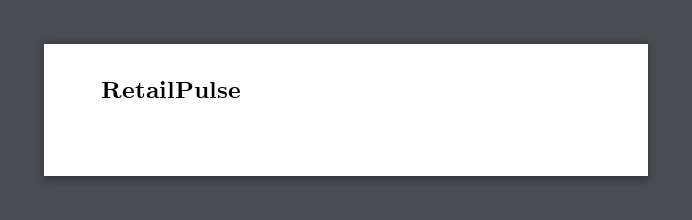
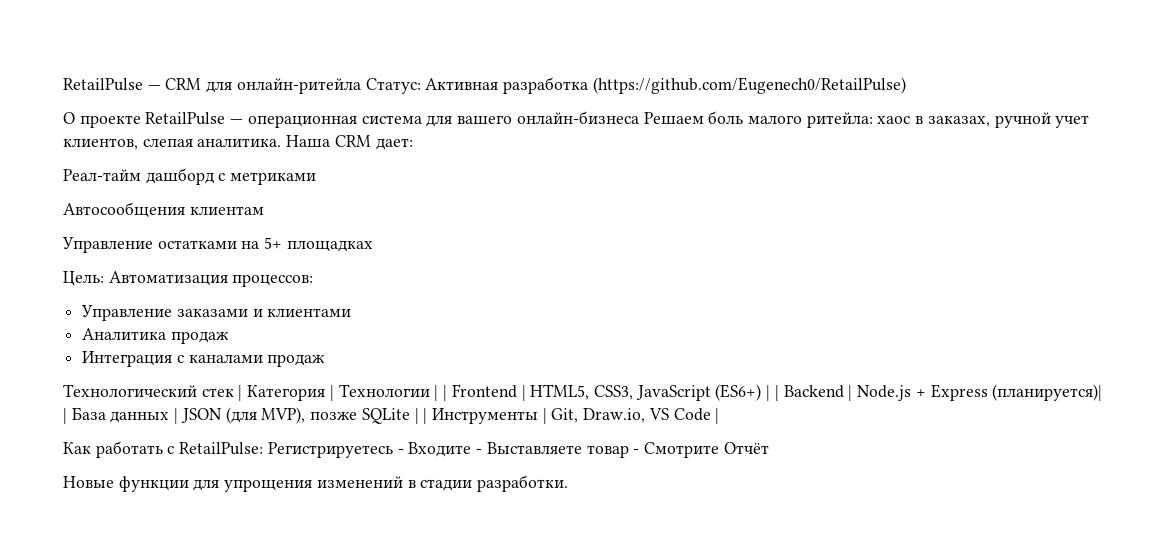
[101,81,241,98] RetailPulse -> [63,77,906,94] [63,111,1090,128] [63,135,413,150] [63,168,317,185] [63,202,264,218] [62,237,373,253] [63,271,314,287] [81,305,352,321] [82,328,229,344] [82,351,326,367] [63,384,1103,401] [63,407,720,424] [63,441,769,458] [63,475,569,492] RetailPulse — CRM для онлайн-ритейла Статус: Активная разработка (https://github.com/Eugenech0/RetailPulse) // О проекте RetailPulse — операционная система для вашего онлайн-бизнеса Решаем боль малого ритейла: хаос в заказах, ручной учет клиентов, слепая аналитика. Наша CRM дает: // Реал-тайм дашборд с метриками // Автосообщения клиентам // Управление остатками на 5+ площадках // Цель: Автоматизация процессов: // Управление заказами и клиентами // Аналитика продаж // Интеграция с каналами продаж // Технологический стек | Категория | Технологии | | Frontend | HTML5, CSS3, JavaScript (ES6+) | | Backend | Node.js + Express (планируется)| | База данных | JSON (для MVP), позже SQLite | | Инструменты | Git, Draw.io, VS Code | // Как работать с RetailPulse: Регистрируетесь - Входите - Выставляете товар - Смотрите Отчёт // Новые функции для упрощения изменений в стадии разработки.

